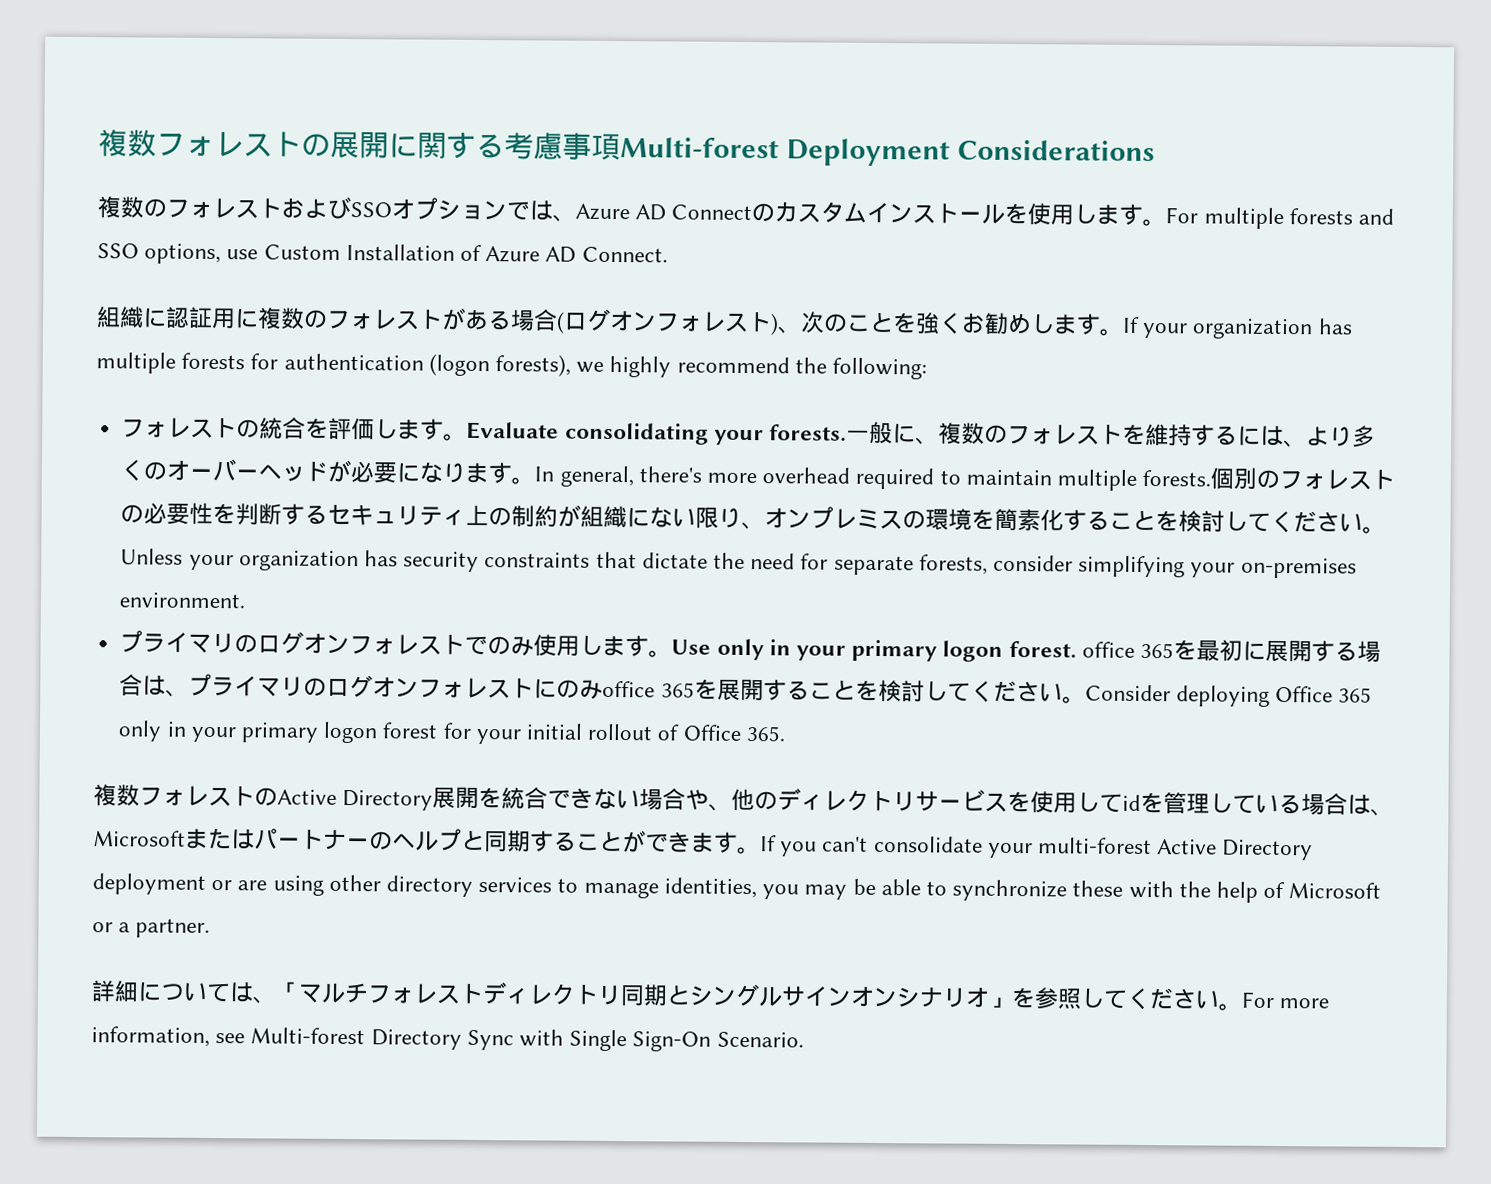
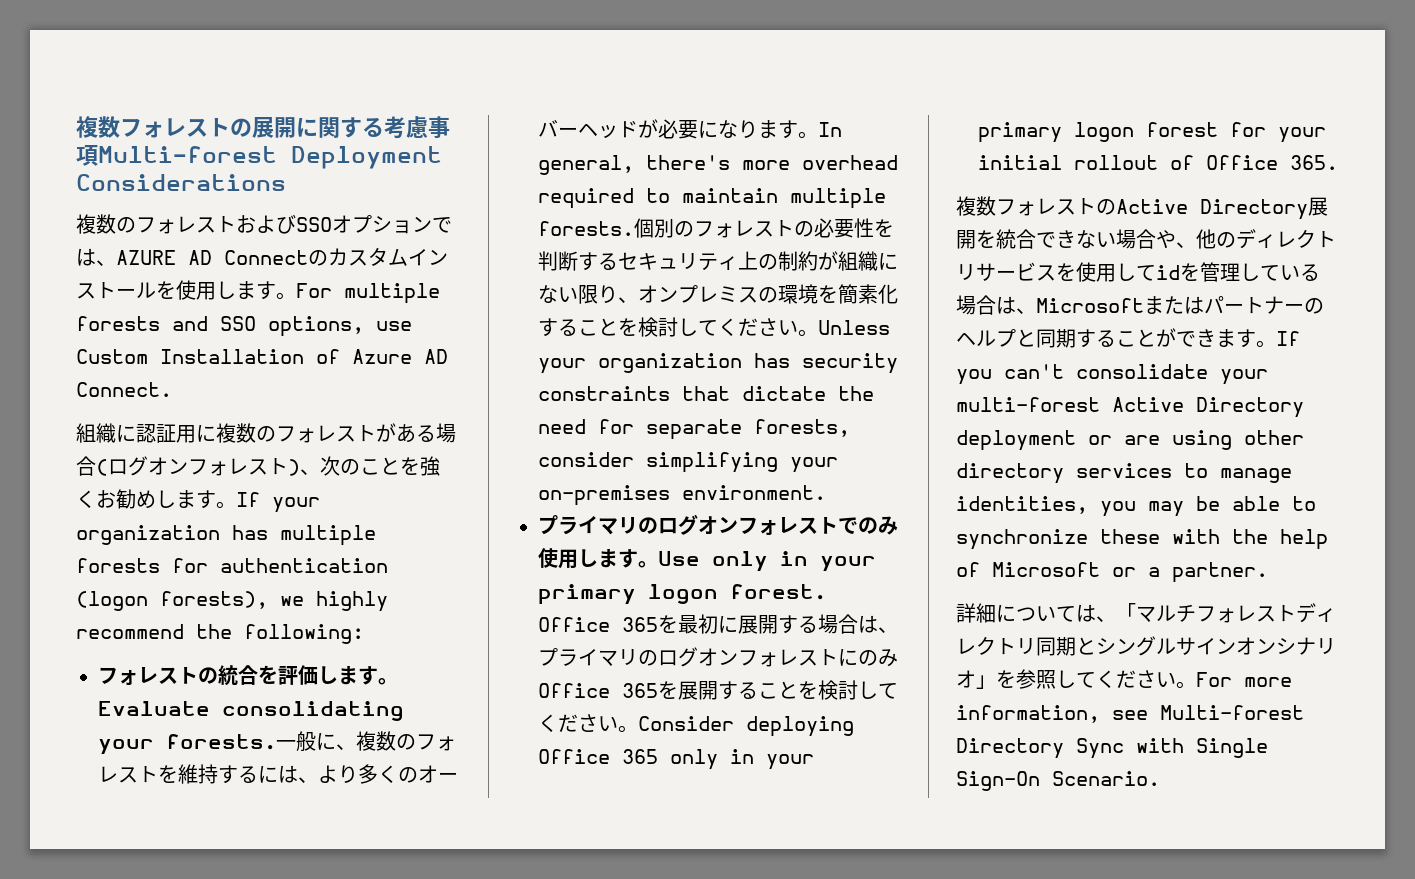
[575,203,630,221] Azure -> [116,250,176,265] AZURE
[1081,641,1135,658] office -> [538,617,610,632] Office
[602,680,656,698] office -> [538,683,610,698] Office

